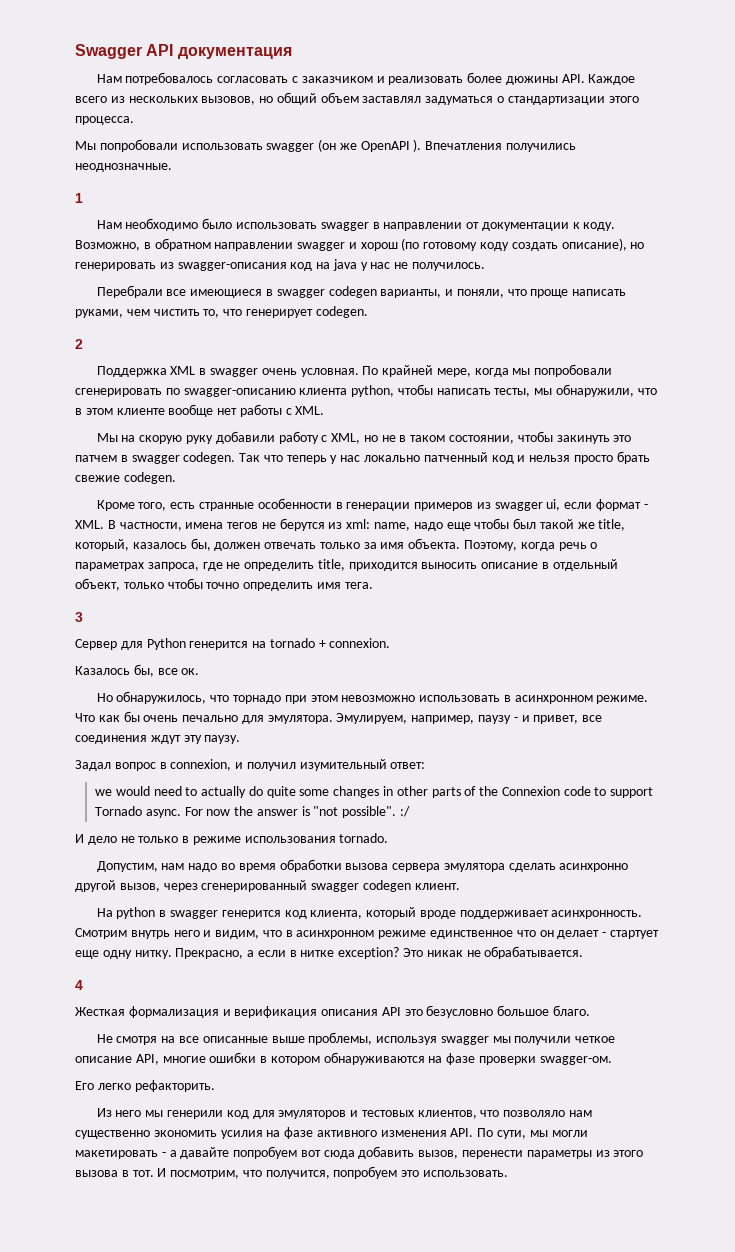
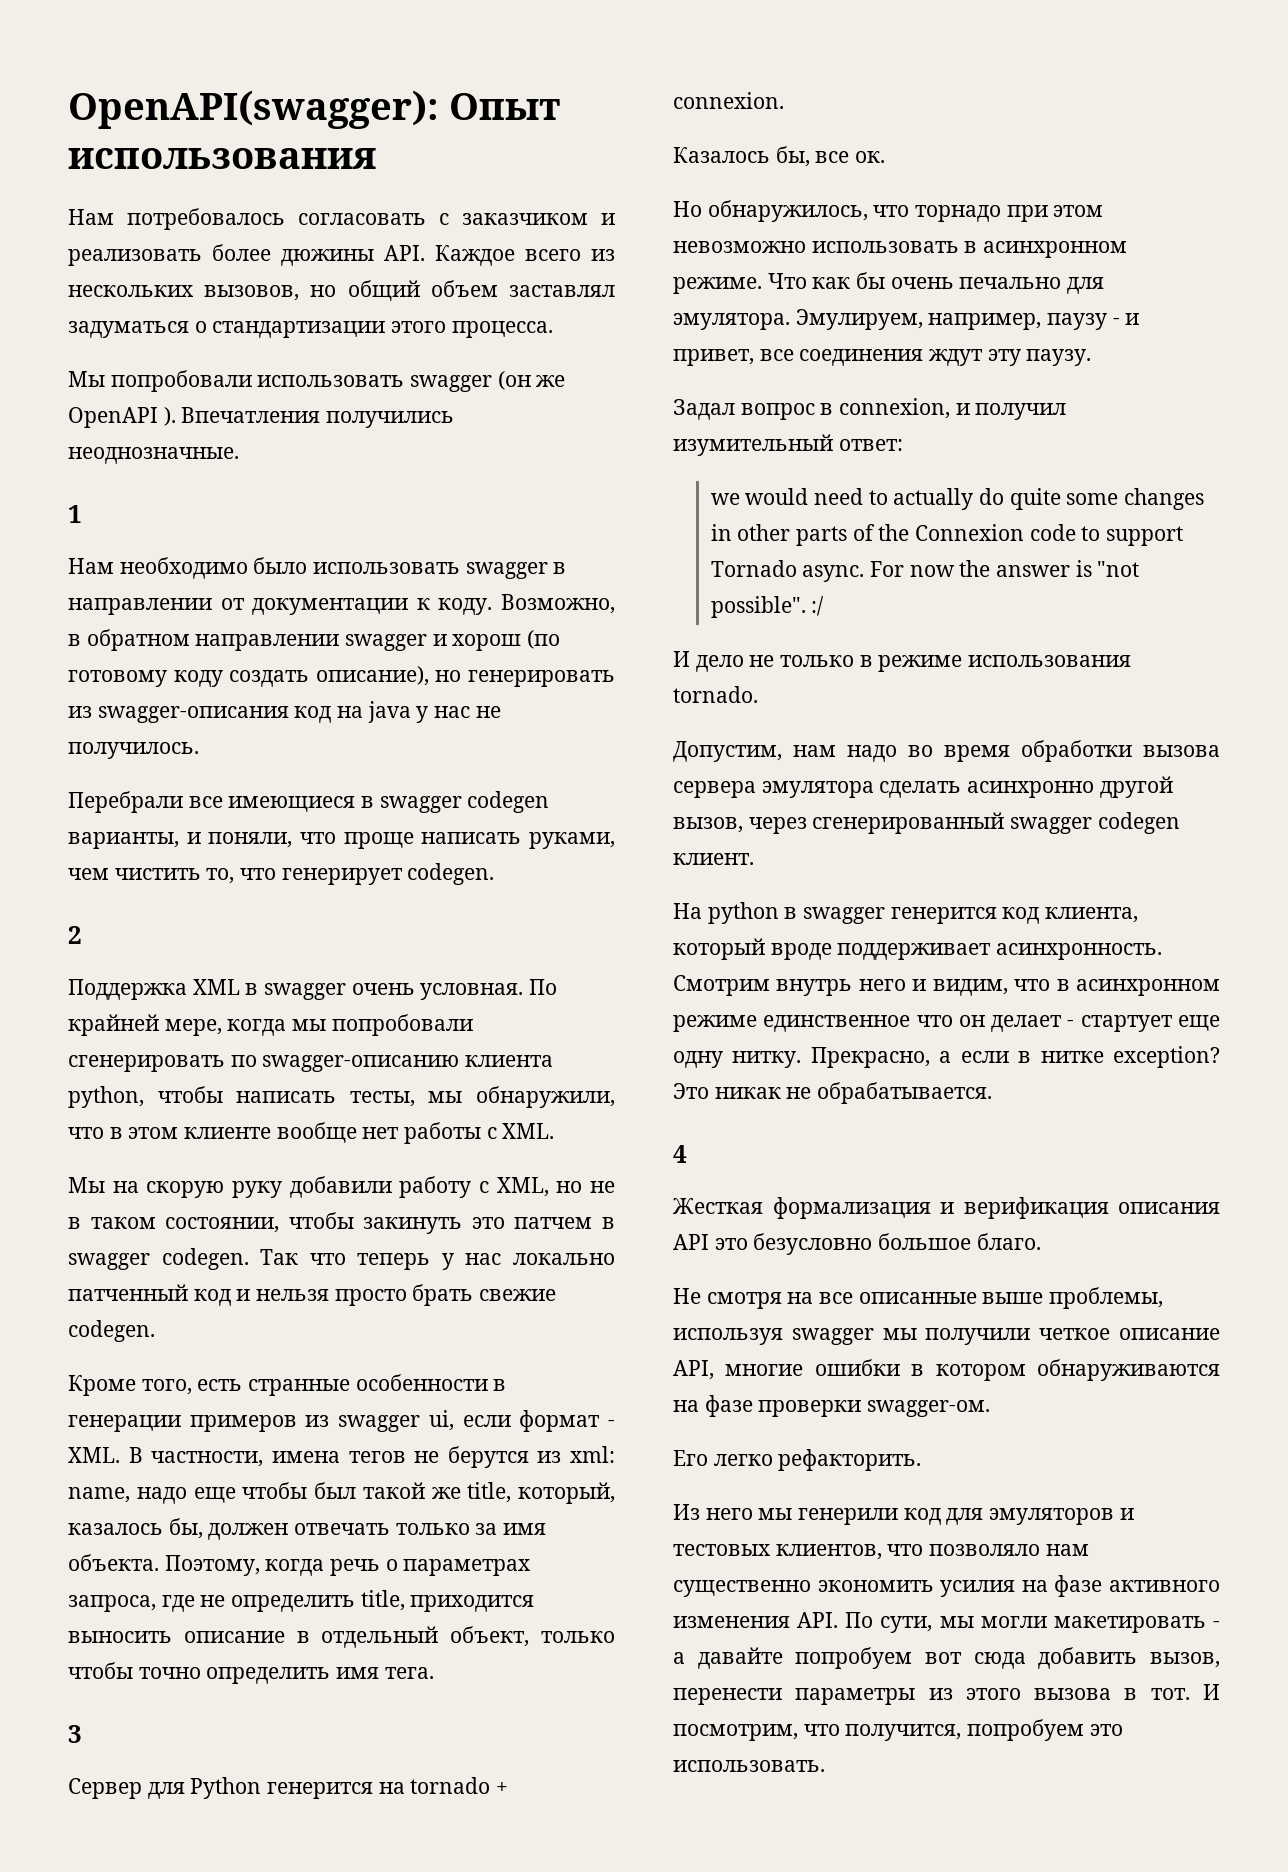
[75,44,292,59] Swagger API документация -> [68,90,562,129] [68,148,376,169] OpenAPI(swagger): Опыт использования

